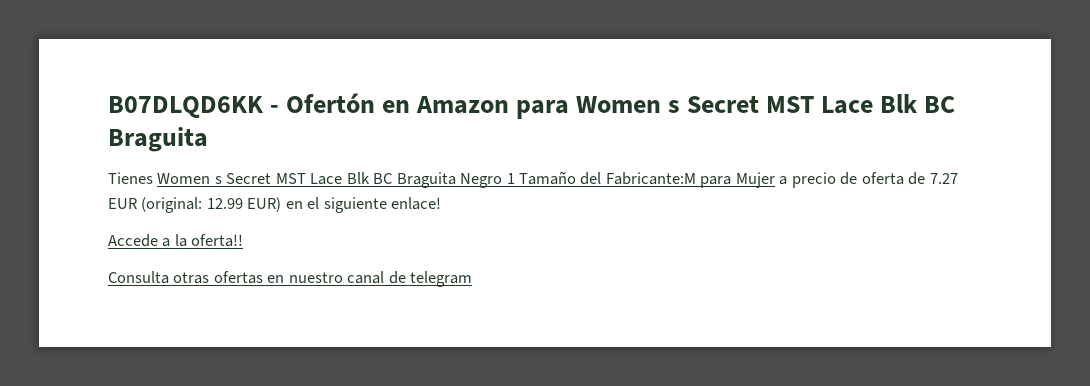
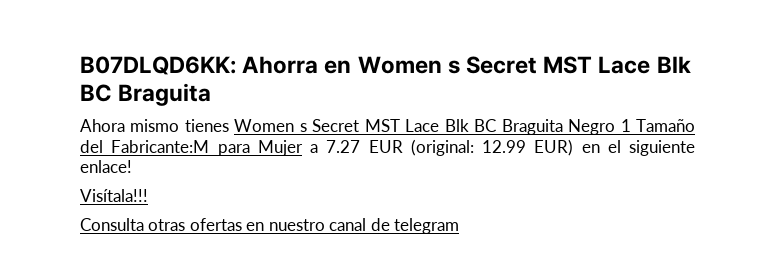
[108,93,570,119] B07DLQD6KK - Ofertón en Amazon para -> [80,56,352,75] B07DLQD6KK: Ahorra en
[108,172,153,184] Tienes -> [80,119,229,132] Ahora mismo tienes
[791,172,926,188] precio de oferta de -> (318, 148) none
[108,234,244,247] Accede a la oferta!! -> [80,189,148,202] Visítala!!!

